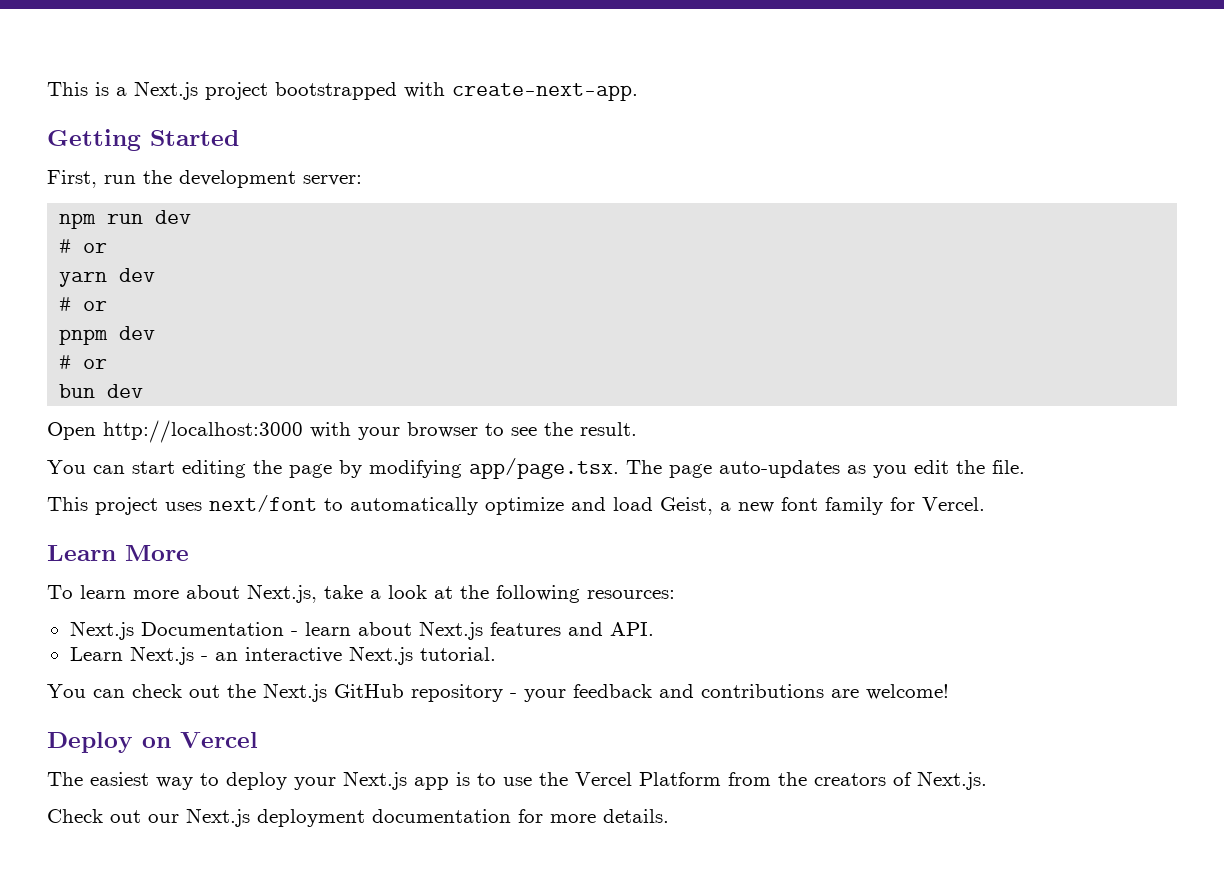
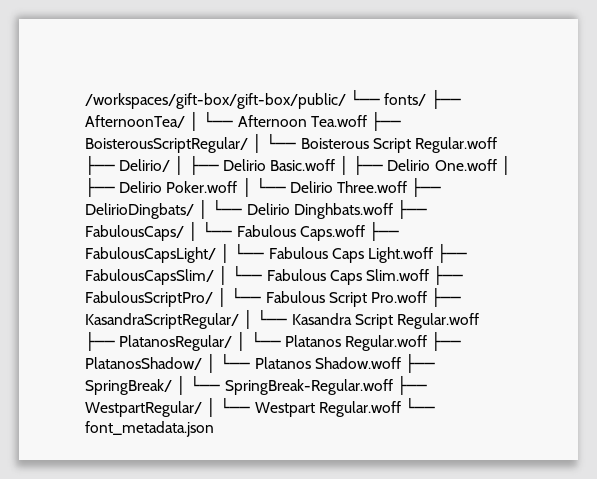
[47,81,638,101] [47,129,239,151] [47,170,362,188] [59,210,192,229] [59,239,108,253] [59,268,156,287] [59,297,108,311] [59,326,156,345] [59,355,108,369] [59,384,144,398] [47,420,637,443] [47,458,1025,479] [47,495,985,515] [47,545,189,561] [47,584,675,603] [69,621,654,640] [69,646,496,665] [47,683,949,702] [47,732,258,753] [47,771,987,790] [47,808,669,827] This is a Next.js project bootstrapped with create-next-app. // Getting Started // First, run the development server: // npm run dev // # or // yarn dev // # or // pnpm dev // # or // bun dev // Open http://localhost:3000 with your browser to see the result. // You can start editing the page by modifying app/page.tsx. The page auto-updates as you edit the file. // This project uses next/font to automatically optimize and load Geist, a new font family for Vercel. // Learn More // To learn more about Next.js, take a look at the following resources: // Next.js Documentation - learn about Next.js features and API. // Learn Next.js - an interactive Next.js tutorial. // You can check out the Next.js GitHub repository - your feedback and contributions are welcome! // Deploy on Vercel // The easiest way to deploy your Next.js app is to use the Vercel Platform from the creators of Next.js. // Check out our Next.js deployment documentation for more details. -> [85,89,461,109] [85,111,401,131] [85,133,497,153] [85,155,511,175] [85,177,442,197] [85,199,427,219] [85,221,399,241] [85,243,468,263] [85,265,464,285] [85,287,462,307] [85,309,479,329] [85,331,462,351] [85,353,435,373] [85,375,427,395] [85,397,435,417] [85,421,214,437] /workspaces/gift-box/gift-box/public/ └── fonts/ ├── AfternoonTea/ │ └── Afternoon Tea.woff ├── BoisterousScriptRegular/ │ └── Boisterous Script Regular.woff ├── Delirio/ │ ├── Delirio Basic.woff │ ├── Delirio One.woff │ ├── Delirio Poker.woff │ └── Delirio Three.woff ├── DelirioDingbats/ │ └── Delirio Dinghbats.woff ├── FabulousCaps/ │ └── Fabulous Caps.woff ├── FabulousCapsLight/ │ └── Fabulous Caps Light.woff ├── FabulousCapsSlim/ │ └── Fabulous Caps Slim.woff ├── FabulousScriptPro/ │ └── Fabulous Script Pro.woff ├── KasandraScriptRegular/ │ └── Kasandra Script Regular.woff ├── PlatanosRegular/ │ └── Platanos Regular.woff ├── PlatanosShadow/ │ └── Platanos Shadow.woff ├── SpringBreak/ │ └── SpringBreak-Regular.woff ├── WestpartRegular/ │ └── Westpart Regular.woff └── font_metadata.json

